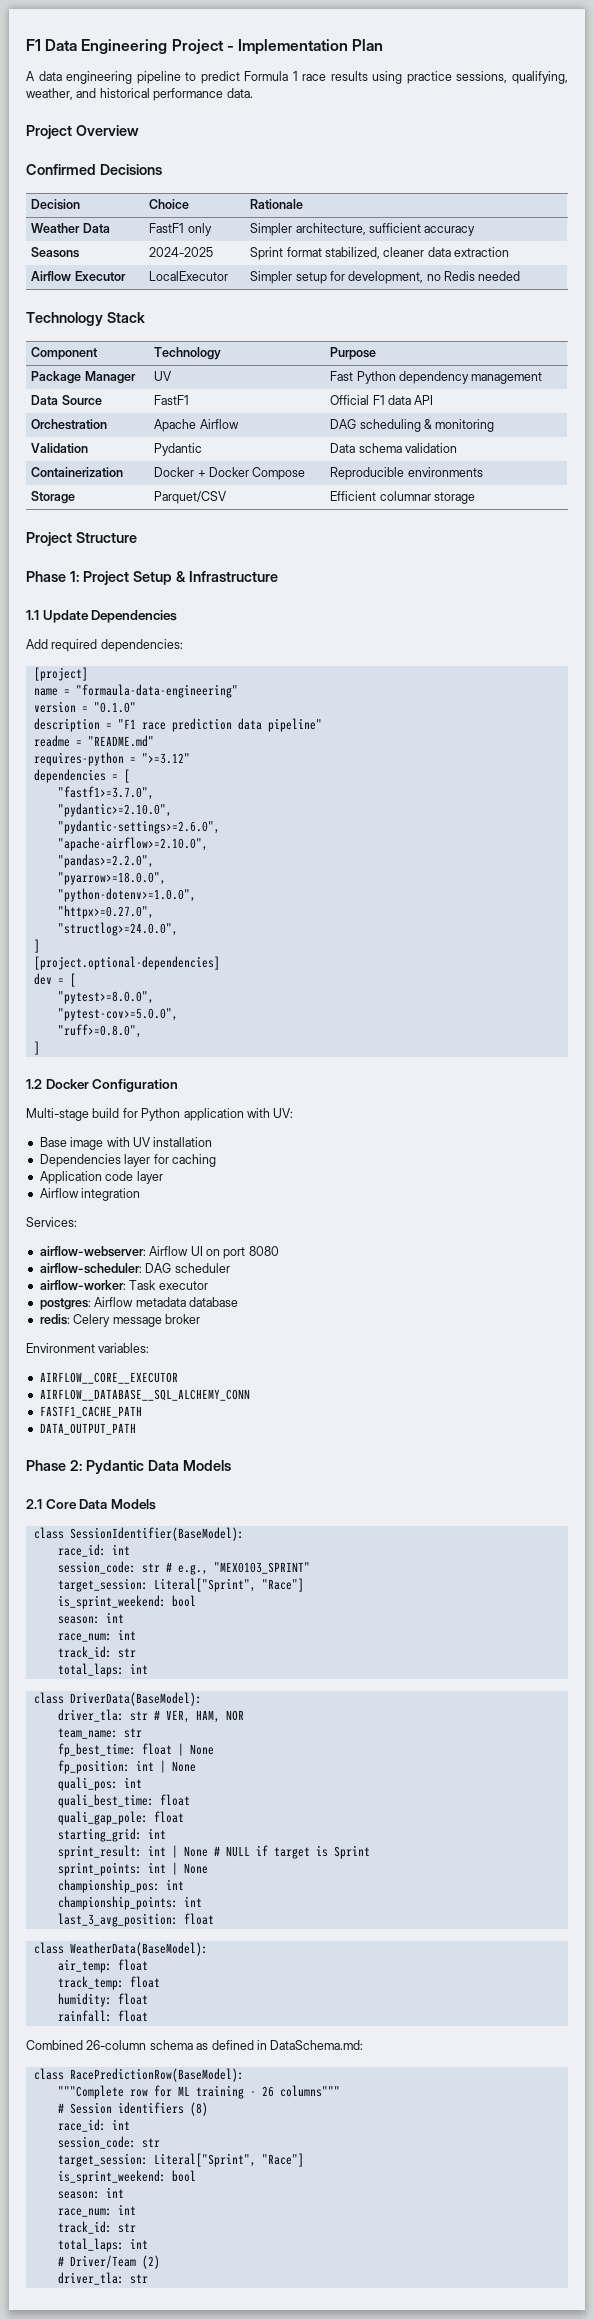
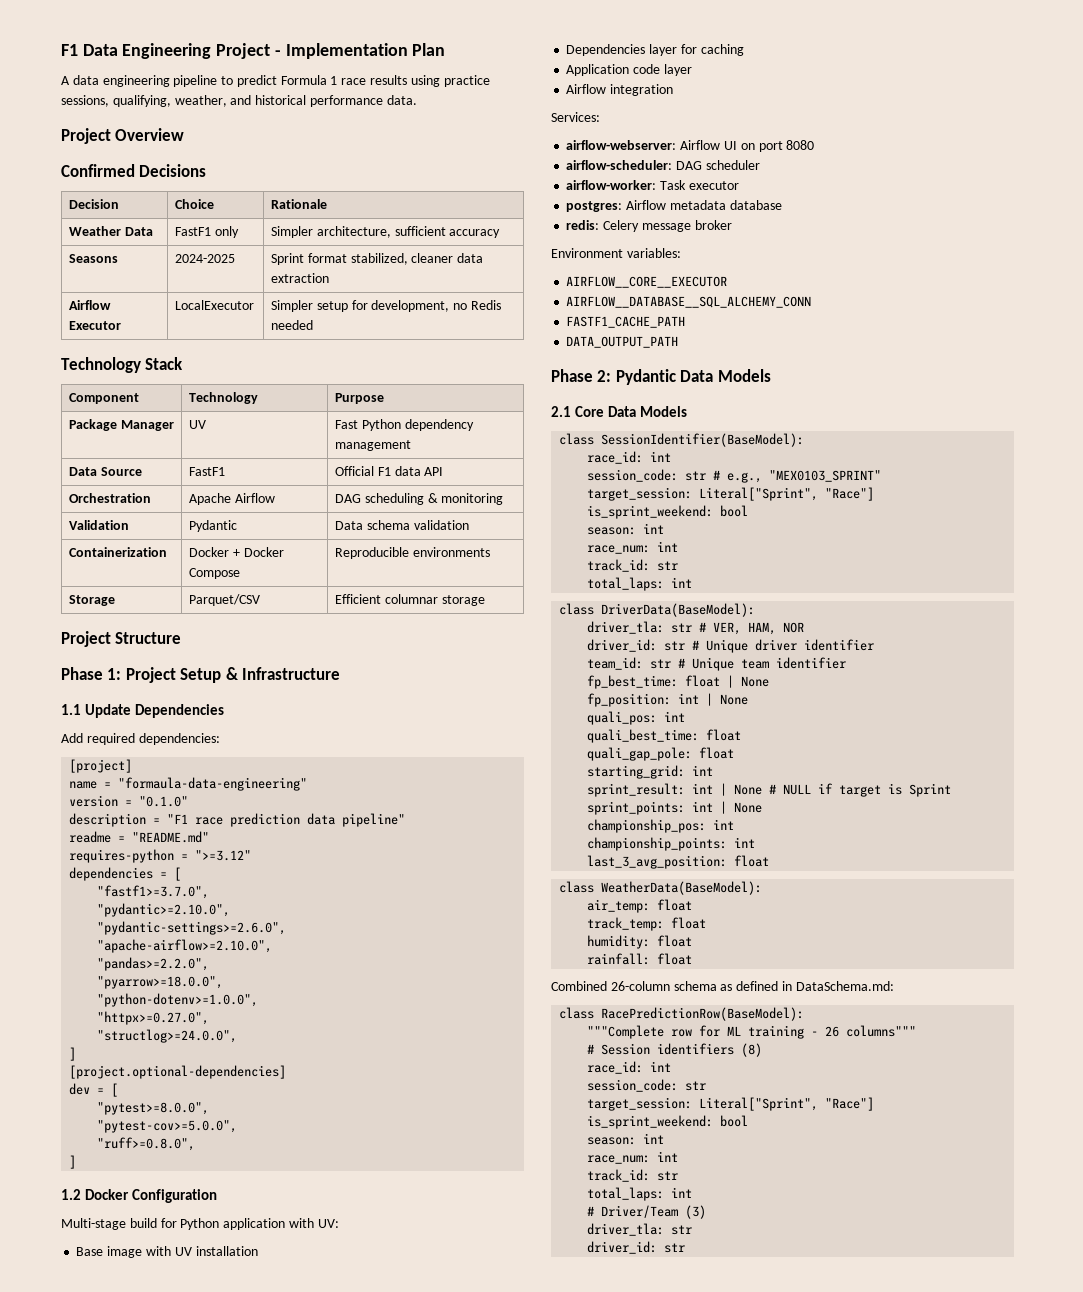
[57,1728,142,1739] team_name: str -> [587,639,875,653] [587,657,847,671] driver_id: str # Unique driver identifier // team_id: str # Unique team identifier
[141,2255,160,2269] [57,2272,148,2285] (2) // driver_tla: str -> [685,1205,707,1219] [587,1223,693,1236] [587,1241,686,1254] (3) // driver_tla: str // driver_id: str

